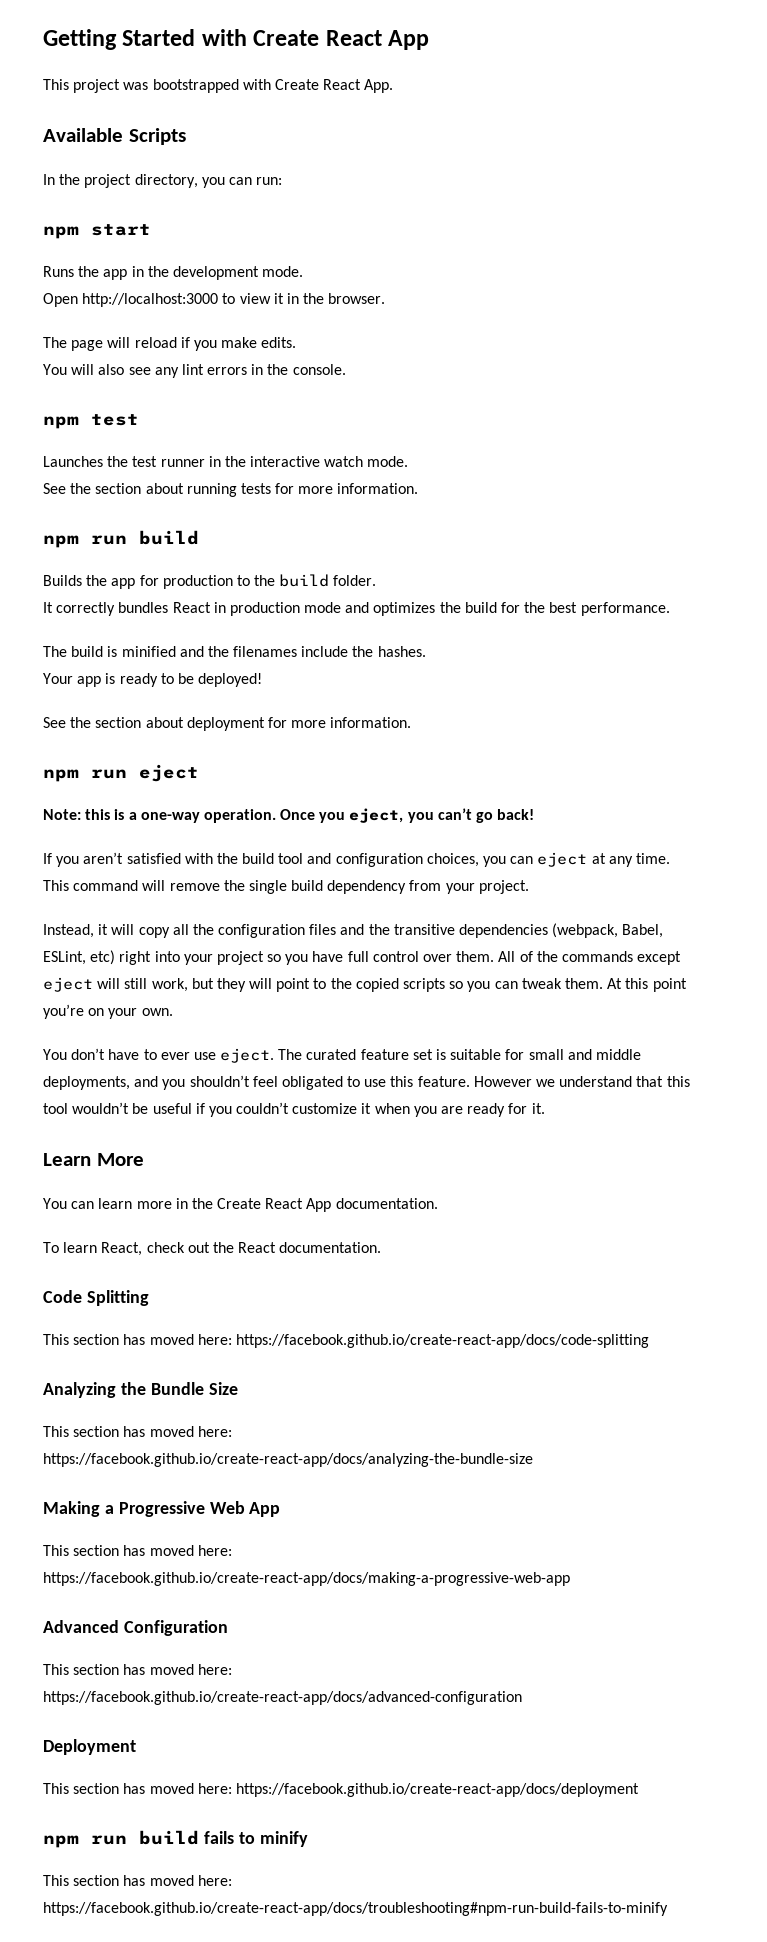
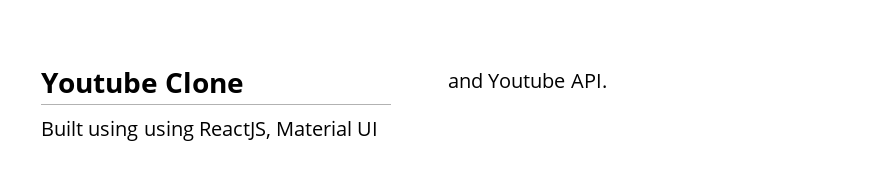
[43,29,430,50] [43,79,394,93] [43,128,186,145] [43,174,283,188] [43,224,151,239] [43,266,304,280] [43,293,386,307] [43,337,297,351] [43,364,346,378] [43,414,139,429] [43,456,409,467] [43,483,419,497] [43,530,199,548] [43,574,377,589] [43,602,670,616] [43,646,426,657] [43,673,263,687] [43,717,412,731] [43,764,199,782] [43,808,535,823] [43,852,670,867] [43,880,529,894] [43,923,664,938] [43,950,682,965] [43,977,687,992] [43,1004,173,1019] [43,1048,641,1063] [43,1075,690,1090] [43,1102,545,1117] [43,1153,144,1166] [43,1198,438,1212] [43,1242,382,1256] [43,1290,149,1306] [43,1334,649,1348] [43,1382,238,1398] [43,1426,232,1437] [43,1453,533,1467] [43,1501,281,1517] [43,1545,232,1556] [43,1572,570,1586] [43,1620,228,1636] [43,1664,232,1675] [43,1691,522,1705] [43,1739,136,1755] [43,1783,639,1797] [43,1830,308,1848] [43,1875,232,1886] [43,1902,668,1916] Getting Started with Create React App // This project was bootstrapped with Create React App. // Available Scripts // In the project directory, you can run: // npm start // Runs the app in the development mode. // Open http://localhost:3000 to view it in the browser. // The page will reload if you make edits. // You will also see any lint errors in the console. // npm test // Launches the test runner in the interactive watch mode. // See the section about running tests for more information. // npm run build // Builds the app for production to the build folder. // It correctly bundles React in production mode and optimizes the build for the best performance. // The build is minified and the filenames include the hashes. // Your app is ready to be deployed! // See the section about deployment for more information. // npm run eject // Note: this is a one-way operation. Once you eject, you can’t go back! // If you aren’t satisfied with the build tool and configuration choices, you can eject at any time. This command will remove the single build dependency from your project. // Instead, it will copy all the configuration files and the transitive dependencies (webpack, Babel, ESLint, etc) right into your project so you have full control over them. All of the commands except eject will still work, but they will point to the copied scripts so you can tweak them. At this point you’re on your own. // You don’t have to ever use eject. The curated feature set is suitable for small and middle deployments, and you shouldn’t feel obligated to use this feature. However we understand that this tool wouldn’t be useful if you couldn’t customize it when you are ready for it. // Learn More // You can learn more in the Create React App documentation. // To learn React, check out the React documentation. // Code Splitting // This section has moved here: https://facebook.github.io/create-react-app/docs/code-splitting // Analyzing the Bundle Size // This section has moved here: https://facebook.github.io/create-react-app/docs/analyzing-the-bundle-size // Making a Progressive Web App // This section has moved here: https://facebook.github.io/create-react-app/docs/making-a-progressive-web-app // Advanced Configuration // This section has moved here: https://facebook.github.io/create-react-app/docs/advanced-configuration // Deployment // This section has moved here: https://facebook.github.io/create-react-app/docs/deployment // npm run build fails to minify // This section has moved here: https://facebook.github.io/create-react-app/docs/troubleshooting#npm-run-build-fails-to-minify -> [41,72,245,93] [41,120,379,141] [448,73,607,88] Youtube Clone // Built using using ReactJS, Material UI and Youtube API.

